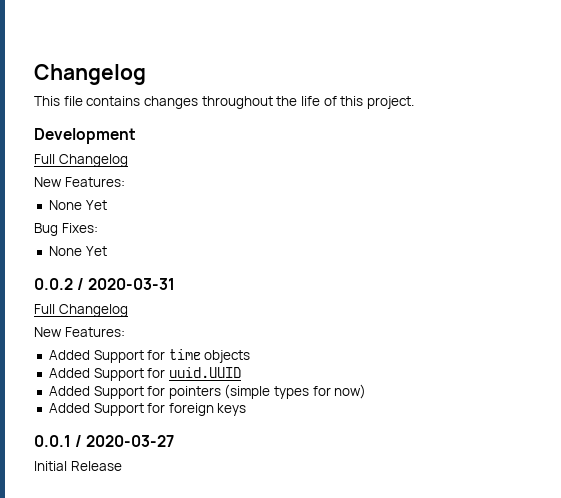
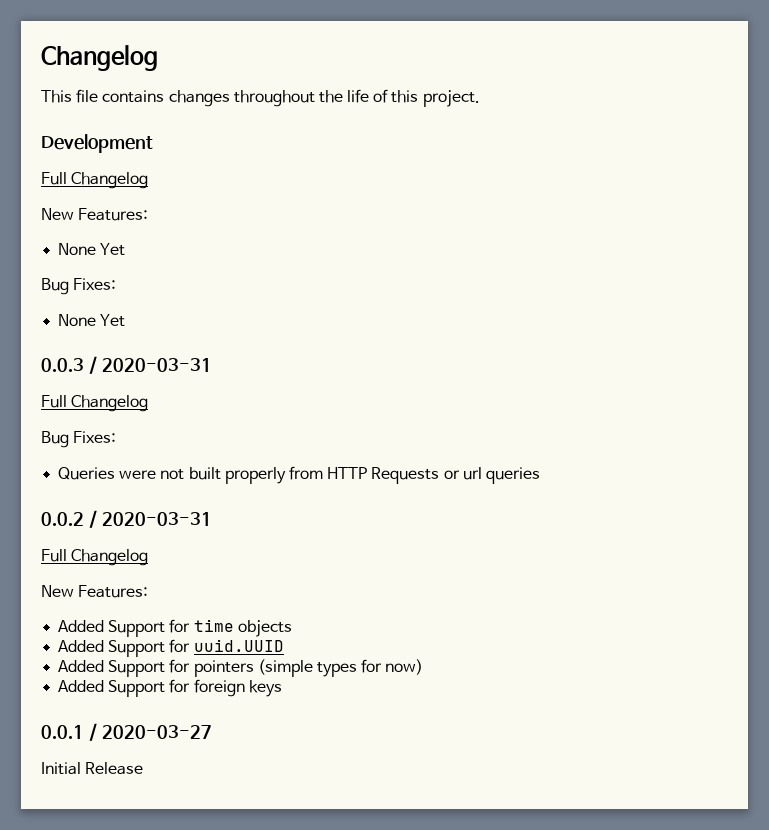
(107, 251) none -> [41,356,212,374] [41,395,149,412] [41,431,117,448] [58,466,540,484] // 0.0.3 / 2020-03-31 // Full Changelog // Bug Fixes: // Queries were not built properly from HTTP Requests or url queries

